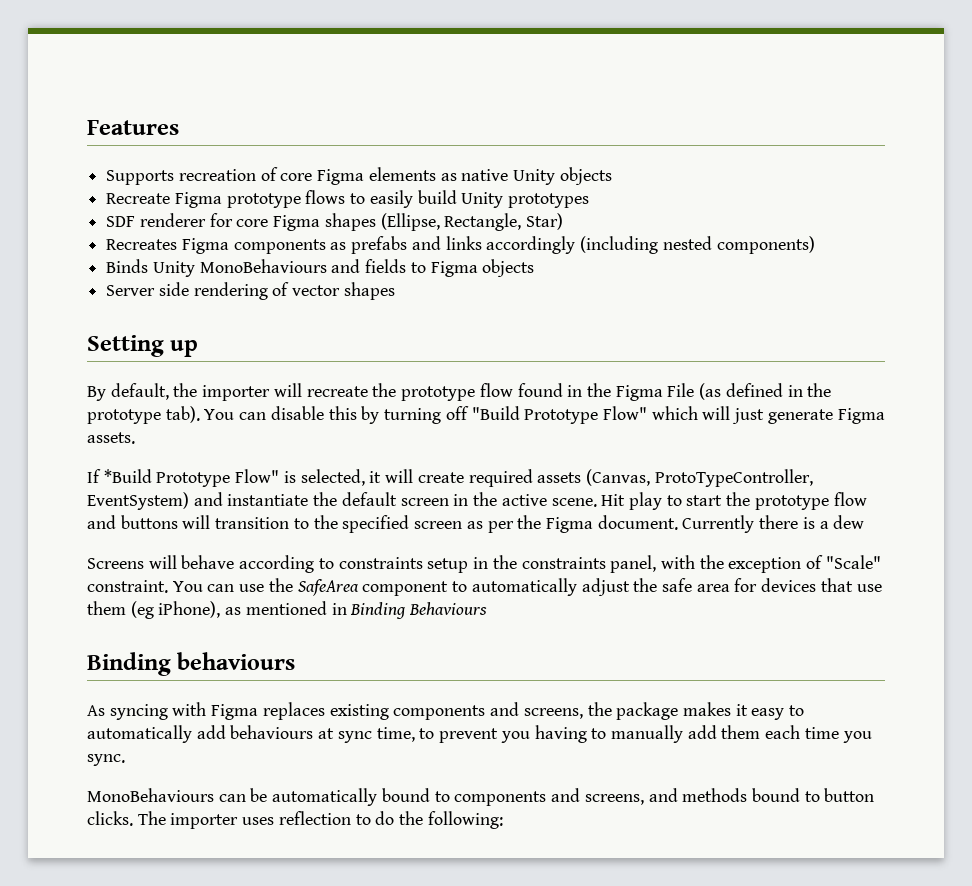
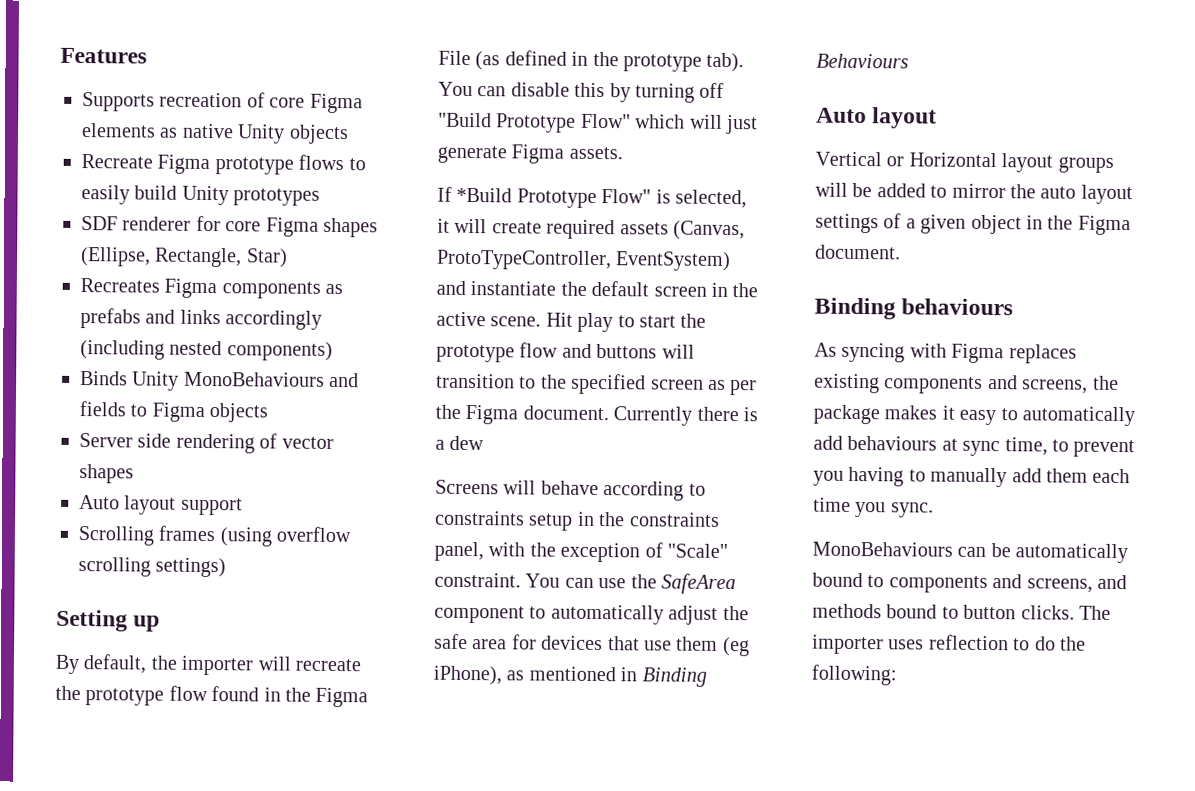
(395, 291) none -> [79,495,243,516] [78,525,352,547] [78,557,227,578] // Auto layout support // Scrolling frames (using overflow scrolling settings)
(488, 608) none -> [816,107,938,129] [815,151,1114,173] [815,182,1133,205] [815,213,1131,236] [815,244,901,260] // Auto layout // Vertical or Horizontal layout groups will be added to mirror the auto layout settings of a given object in the Figma document.

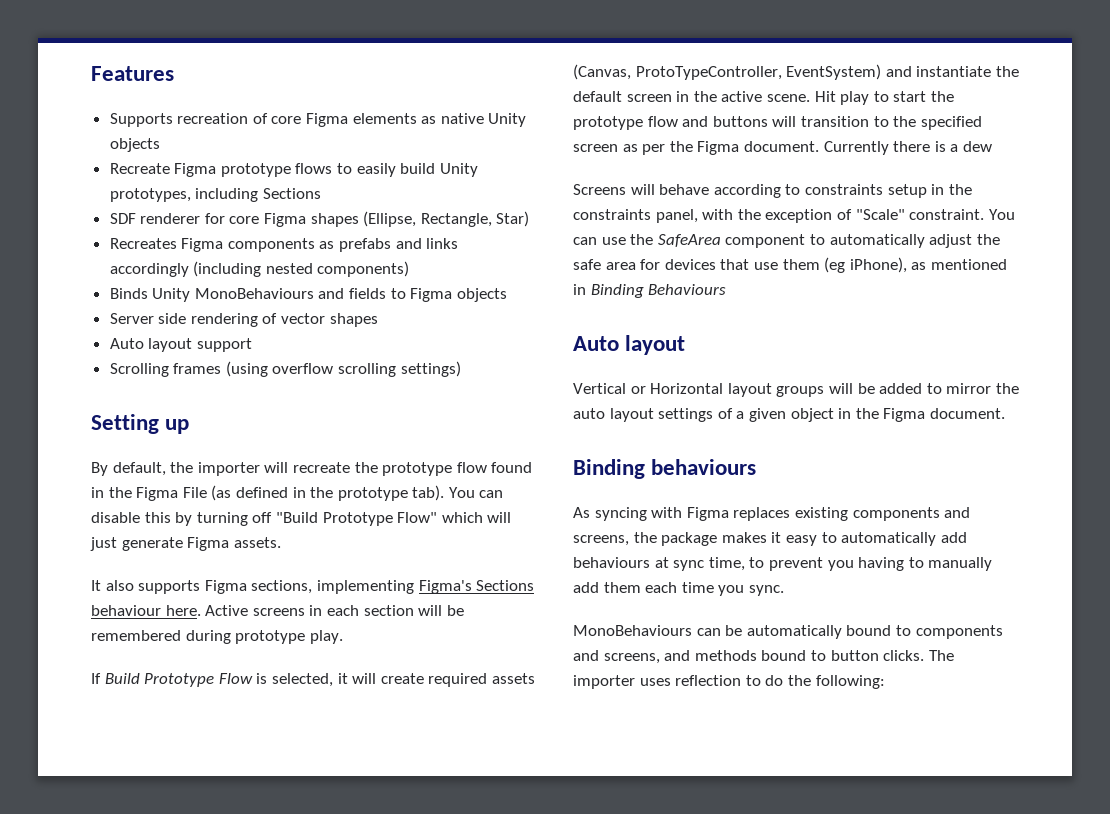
[233,188,321,206] prototypes -> [109,188,321,202] prototypes, including Sections
[437,186,652,208] If *Build Prototype Flow" -> [91,580,535,594] [91,605,464,616] [91,630,343,644] [91,673,253,687] It also supports Figma sections, implementing Figma's Sections behaviour here. Active screens in each section will be remembered during prototype play. // If Build Prototype Flow

